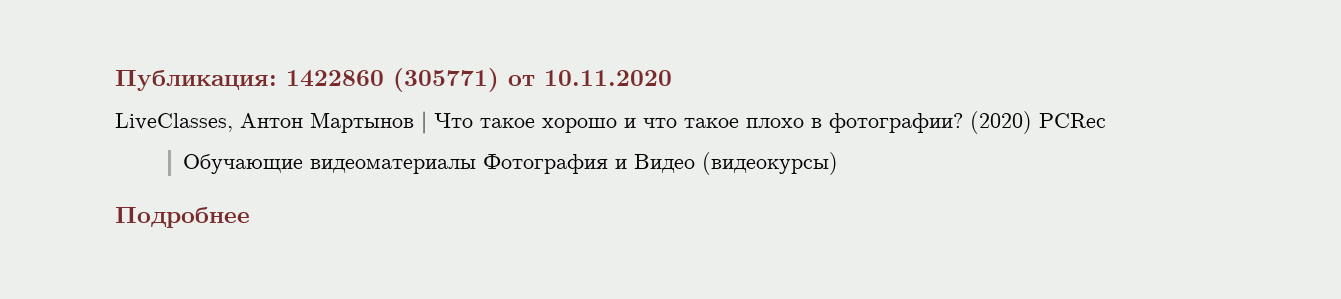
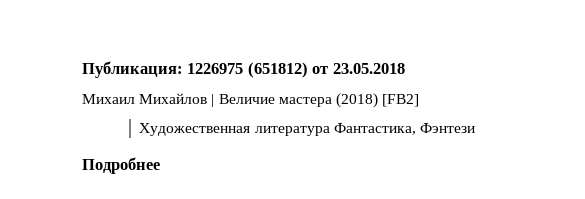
[286,68,672,92] [115,111,1106,134] [182,152,838,175] 1422860 (305771) от 10.11.2020 // LiveClasses, Антон Мартынов | Что такое хорошо и что такое плохо в фотографии? (2020) PCRec // Обучающие видеоматериалы Фотография и Видео (видеокурсы) -> [187,62,405,78] [82,93,420,108] [139,123,476,136] 1226975 (651812) от 23.05.2018 // Михаил Михайлов | Величие мастера (2018) [FB2] // Художественная литература Фантастика, Фэнтези

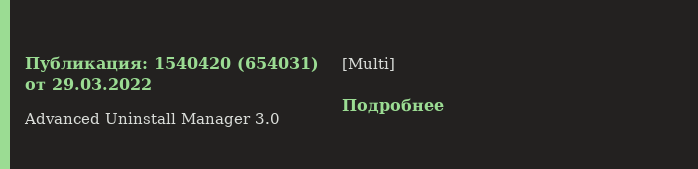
[187,62,405,78] [82,93,420,108] [139,123,476,136] 1226975 (651812) от 23.05.2018 // Михаил Михайлов | Величие мастера (2018) [FB2] // Художественная литература Фантастика, Фэнтези -> [154,57,319,72] [25,78,152,90] [24,112,280,127] [342,57,395,71] 1540420 (654031) от 29.03.2022 // Advanced Uninstall Manager 3.0 [Multi]

